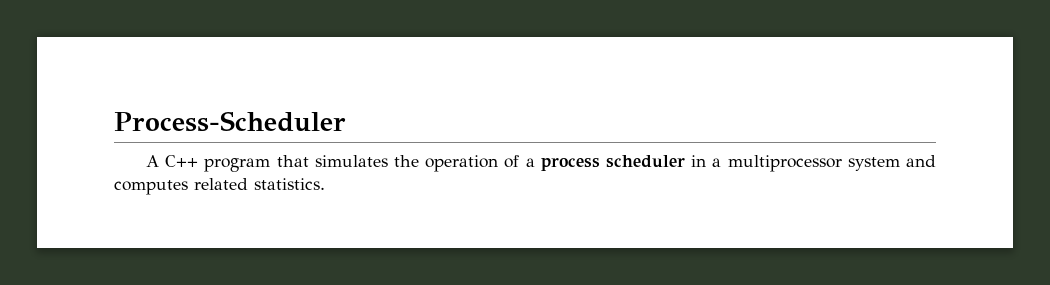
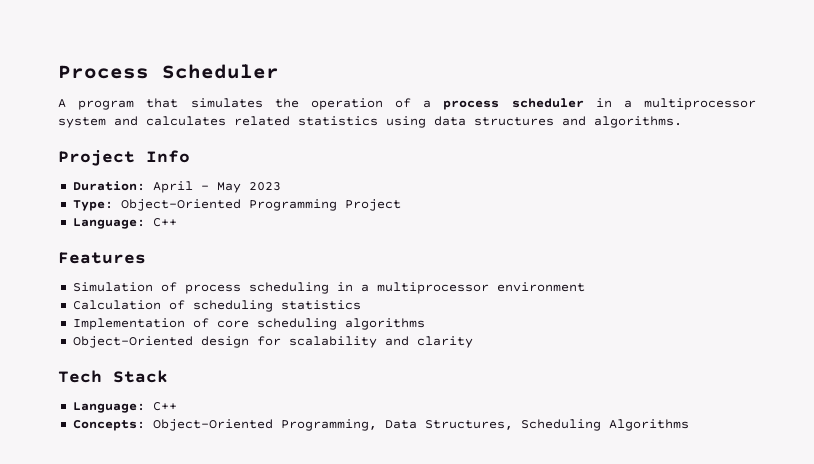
[114,111,346,132] Process-Scheduler -> [58,64,279,79] Process Scheduler
[165,155,199,167] C++ -> (66, 103) none
[114,178,325,195] computes related statistics. -> [146,116,682,128] [58,150,190,166] [72,181,281,193] [72,199,401,211] [72,218,177,229] [58,252,146,264] [72,282,585,294] [72,300,361,312] [72,318,425,330] [72,336,473,348] [58,370,168,383] [72,402,177,413] [72,419,689,431] calculates related statistics using data structures and algorithms. // Project Info // Duration: April – May 2023 // Type: Object-Oriented Programming Project // Language: C++ // Features // Simulation of process scheduling in a multiprocessor environment // Calculation of scheduling statistics // Implementation of core scheduling algorithms // Object-Oriented design for scalability and clarity // Tech Stack // Language: C++ // Concepts: Object-Oriented Programming, Data Structures, Scheduling Algorithms

